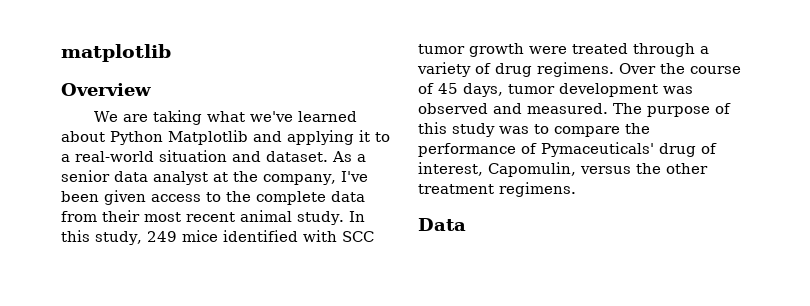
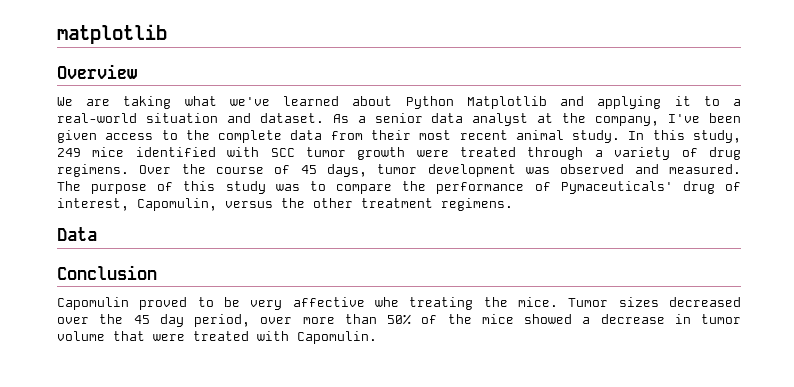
(466, 224) none -> [57,265,157,280] [57,297,741,310] [57,314,741,327] [57,331,377,344] // Conclusion // Capomulin proved to be very affective whe treating the mice. Tumor sizes decreased over the 45 day period, over more than 50% of the mice showed a decrease in tumor volume that were treated with Capomulin.

